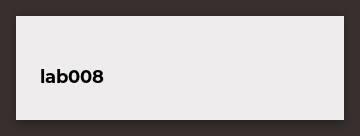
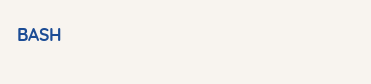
[40,69,104,83] lab008 -> [17,27,62,41] BASH

